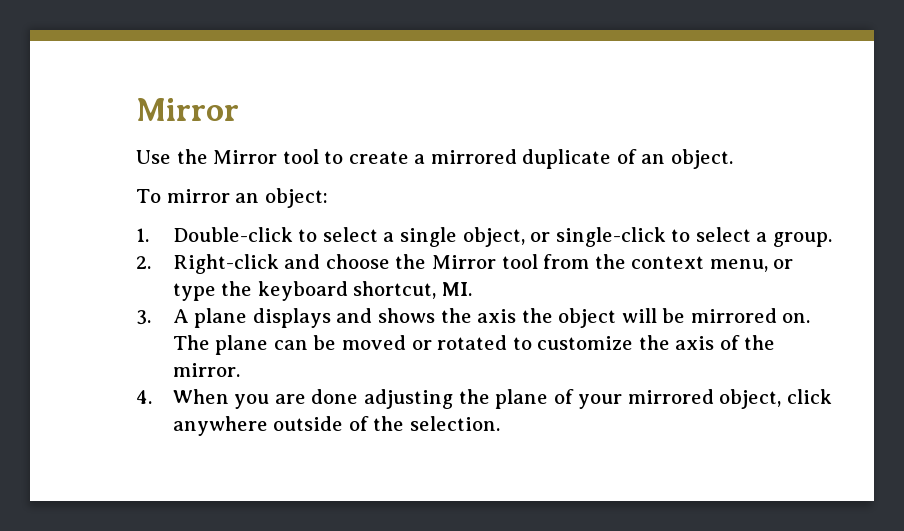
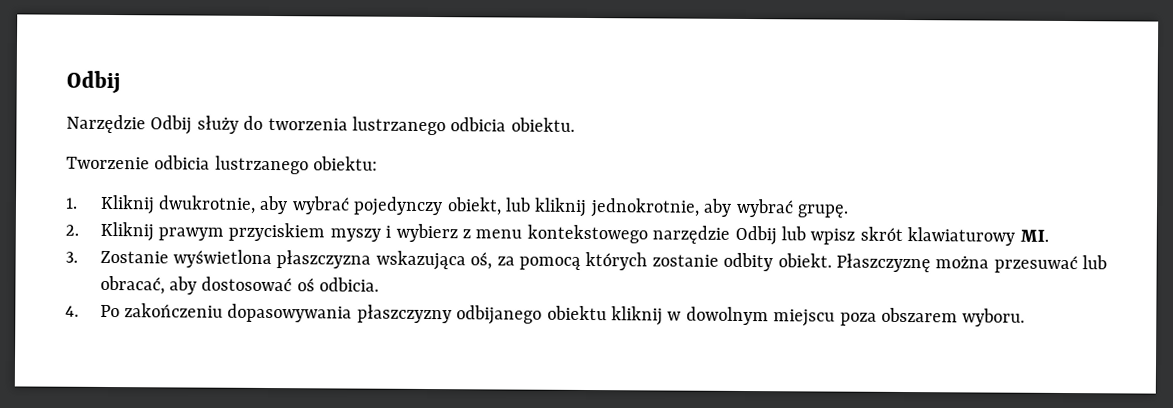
[136,98,239,121] [136,149,733,169] [136,188,328,208] [136,227,832,247] [136,254,794,274] [172,281,473,301] [136,308,811,328] [172,335,776,355] [172,363,240,377] [136,389,832,409] [172,416,501,436] Mirror // Use the Mirror tool to create a mirrored duplicate of an object. // To mirror an object: // 1. Double-click to select a single object, or single-click to select a group. // 2. Right-click and choose the Mirror tool from the context menu, or type the keyboard shortcut, MI. // 3. A plane displays and shows the axis the object will be mirrored on. The plane can be moved or rotated to customize the axis of the mirror. // 4. When you are done adjusting the plane of your mirrored object, click anywhere outside of the selection. -> [66,70,121,94] [66,114,575,136] [66,155,379,175] [65,194,850,218] [65,221,1049,246] [65,249,1108,274] [99,275,380,295] [65,303,1026,327] Odbij // Narzędzie Odbij służy do tworzenia lustrzanego odbicia obiektu. // Tworzenie odbicia lustrzanego obiektu: // 1. Kliknij dwukrotnie, aby wybrać pojedynczy obiekt, lub kliknij jednokrotnie, aby wybrać grupę. // 2. Kliknij prawym przyciskiem myszy i wybierz z menu kontekstowego narzędzie Odbij lub wpisz skrót klawiaturowy MI. // 3. Zostanie wyświetlona płaszczyzna wskazująca oś, za pomocą których zostanie odbity obiekt. Płaszczyznę można przesuwać lub obracać, aby dostosować oś odbicia. // 4. Po zakończeniu dopasowywania płaszczyzny odbijanego obiektu kliknij w dowolnym miejscu poza obszarem wyboru.

